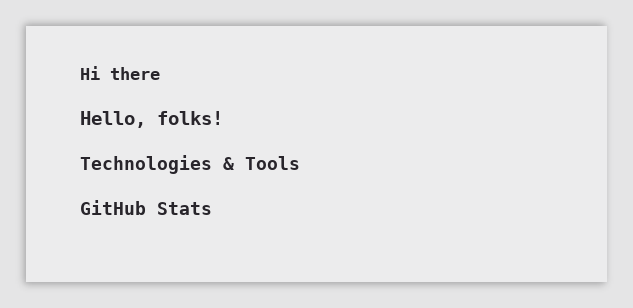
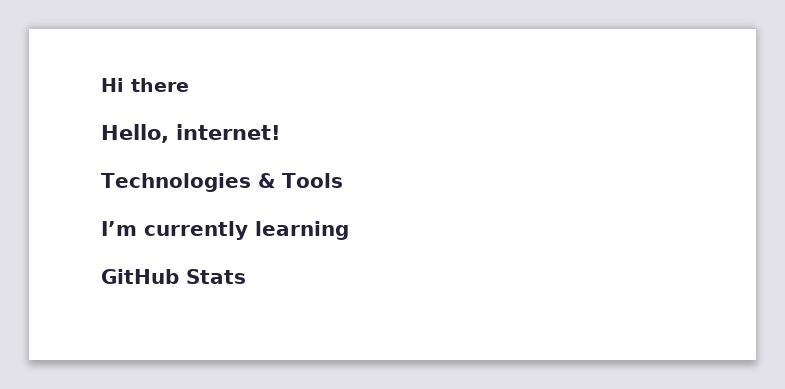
[157,111,223,125] folks! -> [176,124,281,140] internet!
(300, 163) none -> [101,221,349,240] // I’m currently learning

